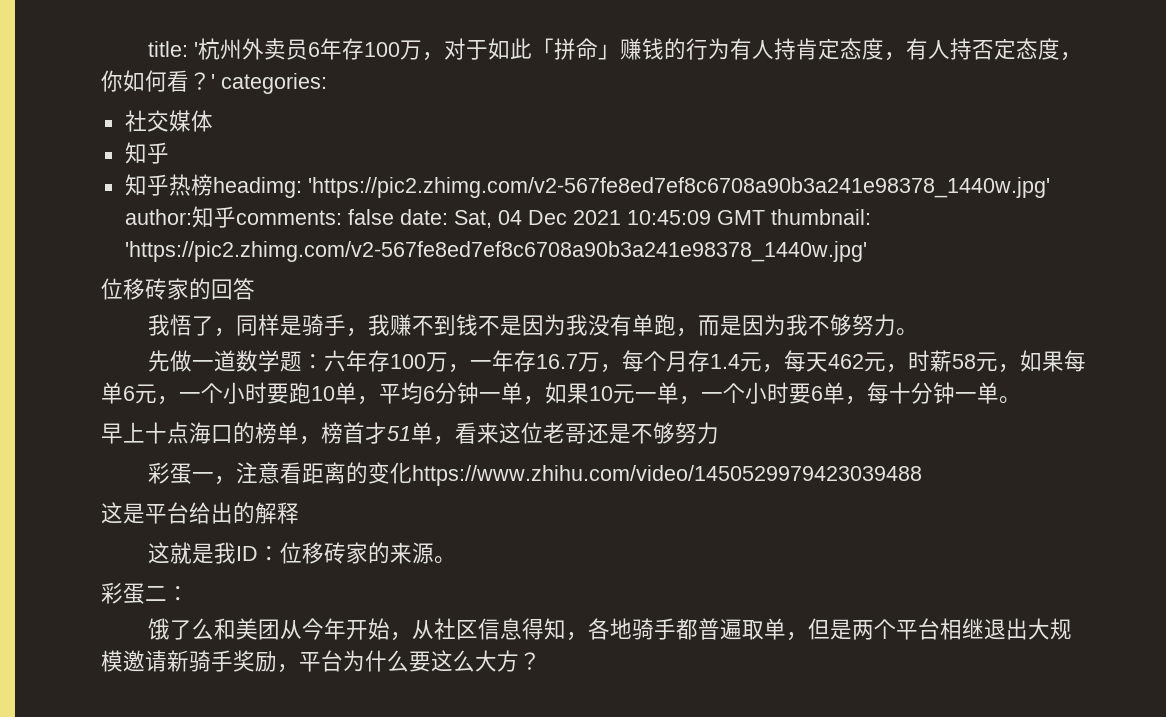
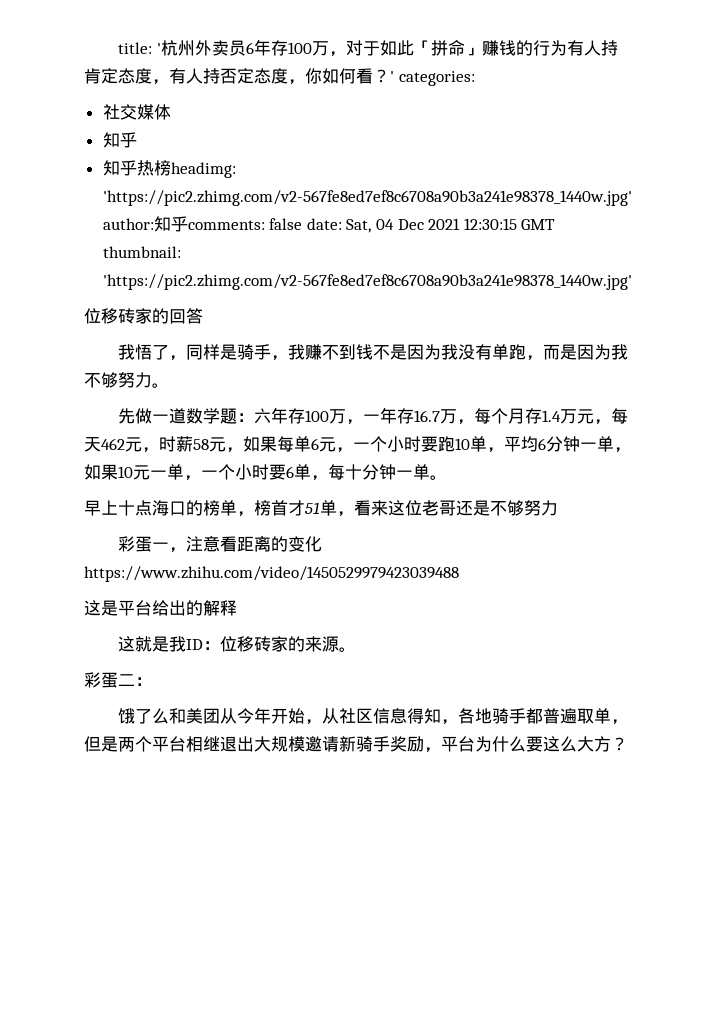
[626,210,711,225] 10:45:09 -> [463,218,517,230] 12:30:15
(740, 361) none -> [560,409,578,424] 万

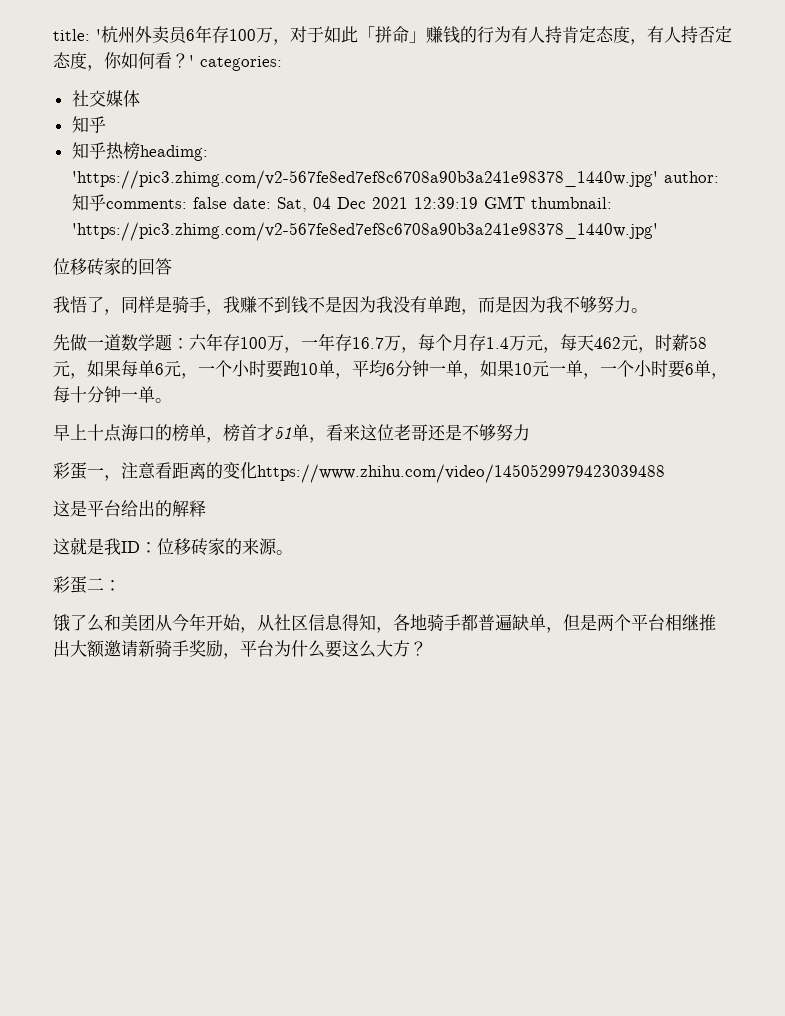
[102,190,632,206] 'https://pic2.zhimg.com/v2-567fe8ed7ef8c6708a90b3a241e98378_1440w.jpg' -> [71,170,658,189] 'https://pic3.zhimg.com/v2-567fe8ed7ef8c6708a90b3a241e98378_1440w.jpg'
[463,218,517,230] 12:30:15 -> [413,197,478,209] 12:39:19
[102,274,632,290] 'https://pic2.zhimg.com/v2-567fe8ed7ef8c6708a90b3a241e98378_1440w.jpg' -> [71,222,658,241] 'https://pic3.zhimg.com/v2-567fe8ed7ef8c6708a90b3a241e98378_1440w.jpg'
[577,708,595,724] 取 -> [512,614,529,631] 缺
[220,736,305,752] 退出大规模 -> [699,614,716,631] [53,640,105,658] 推出大额

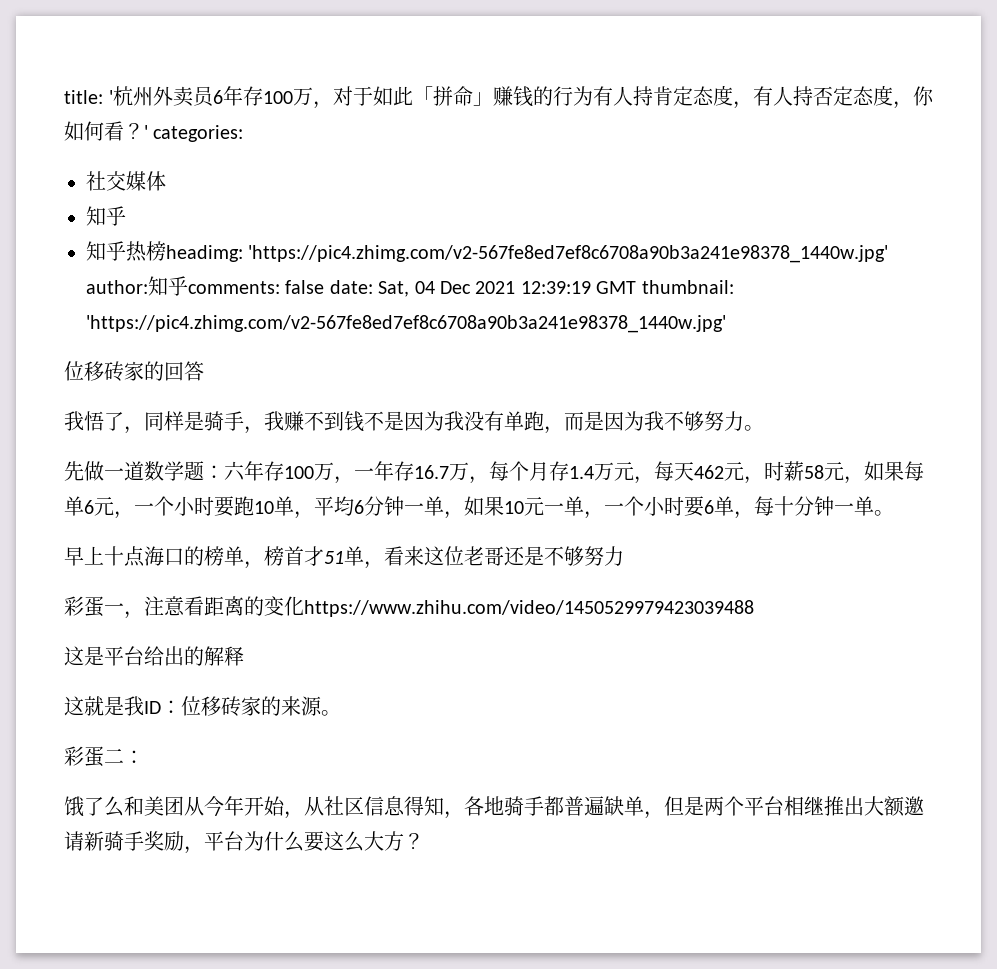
[71,170,658,189] 'https://pic3.zhimg.com/v2-567fe8ed7ef8c6708a90b3a241e98378_1440w.jpg' -> [248,245,889,263] 'https://pic4.zhimg.com/v2-567fe8ed7ef8c6708a90b3a241e98378_1440w.jpg'
[71,222,658,241] 'https://pic3.zhimg.com/v2-567fe8ed7ef8c6708a90b3a241e98378_1440w.jpg' -> [86,315,726,333] 'https://pic4.zhimg.com/v2-567fe8ed7ef8c6708a90b3a241e98378_1440w.jpg'

